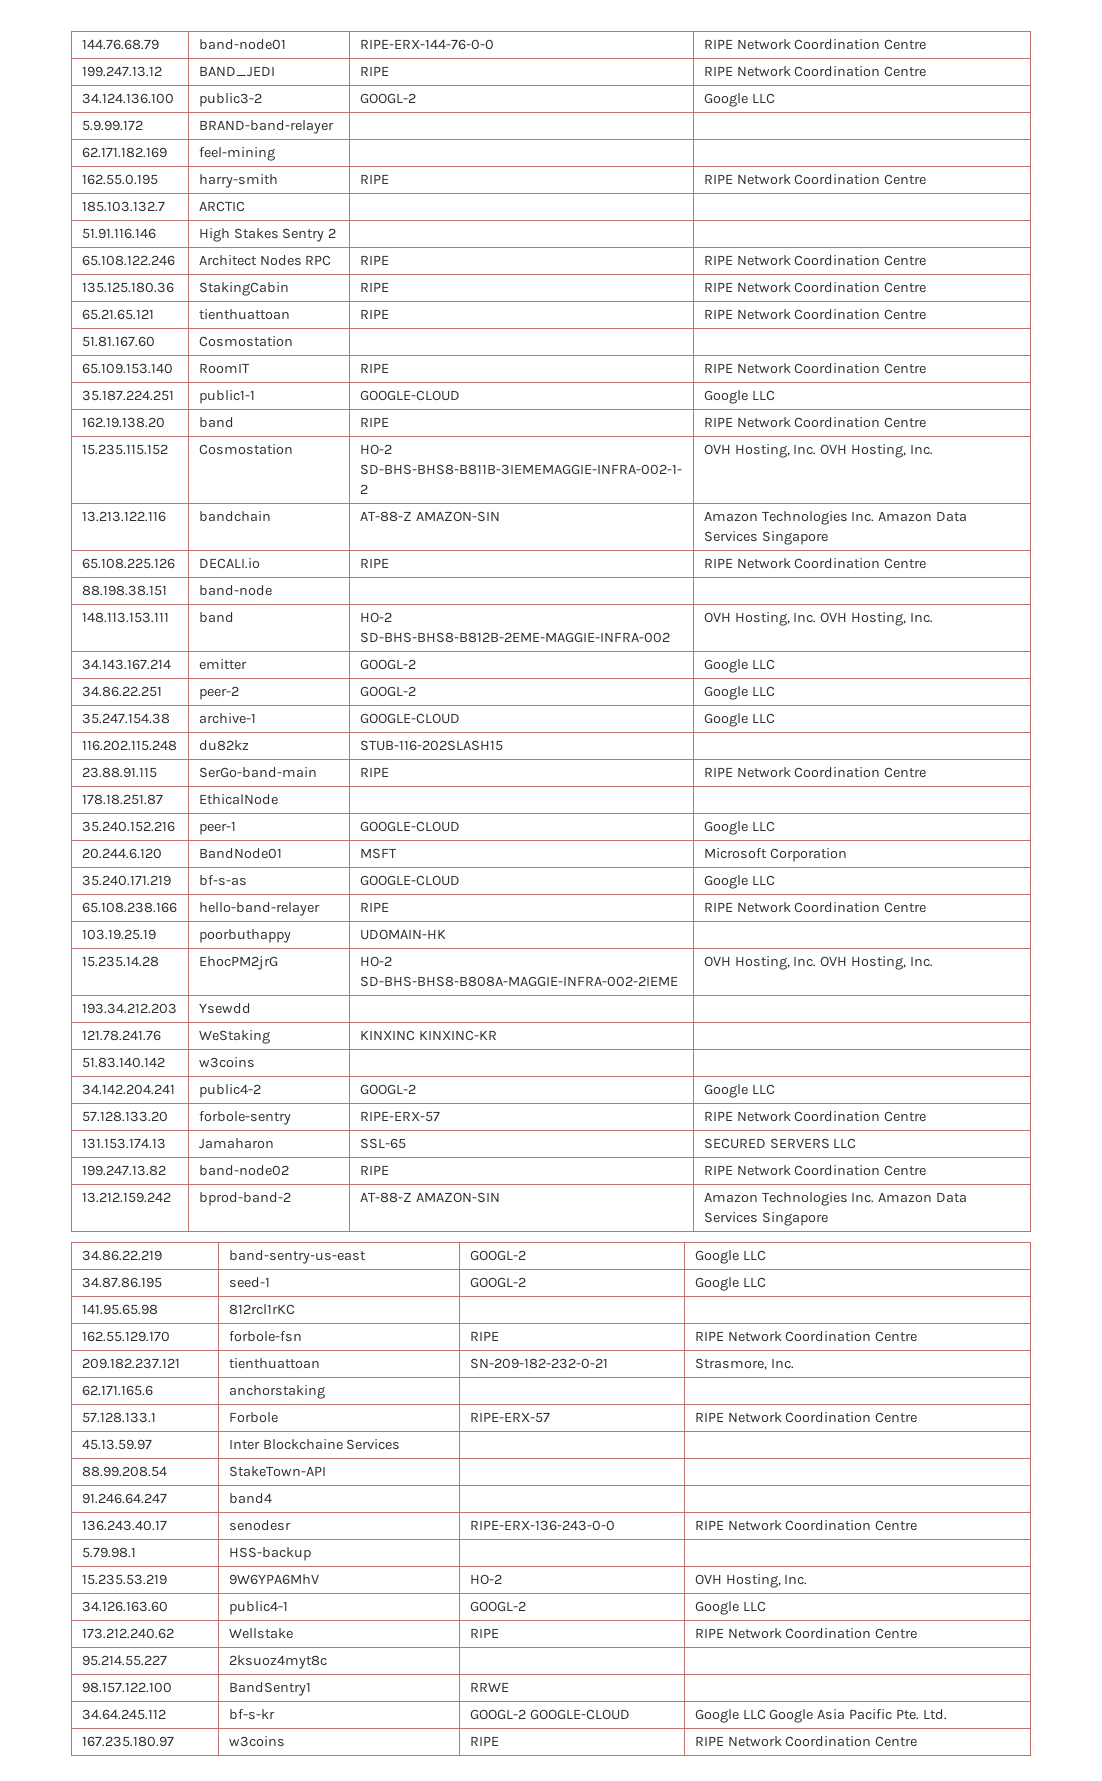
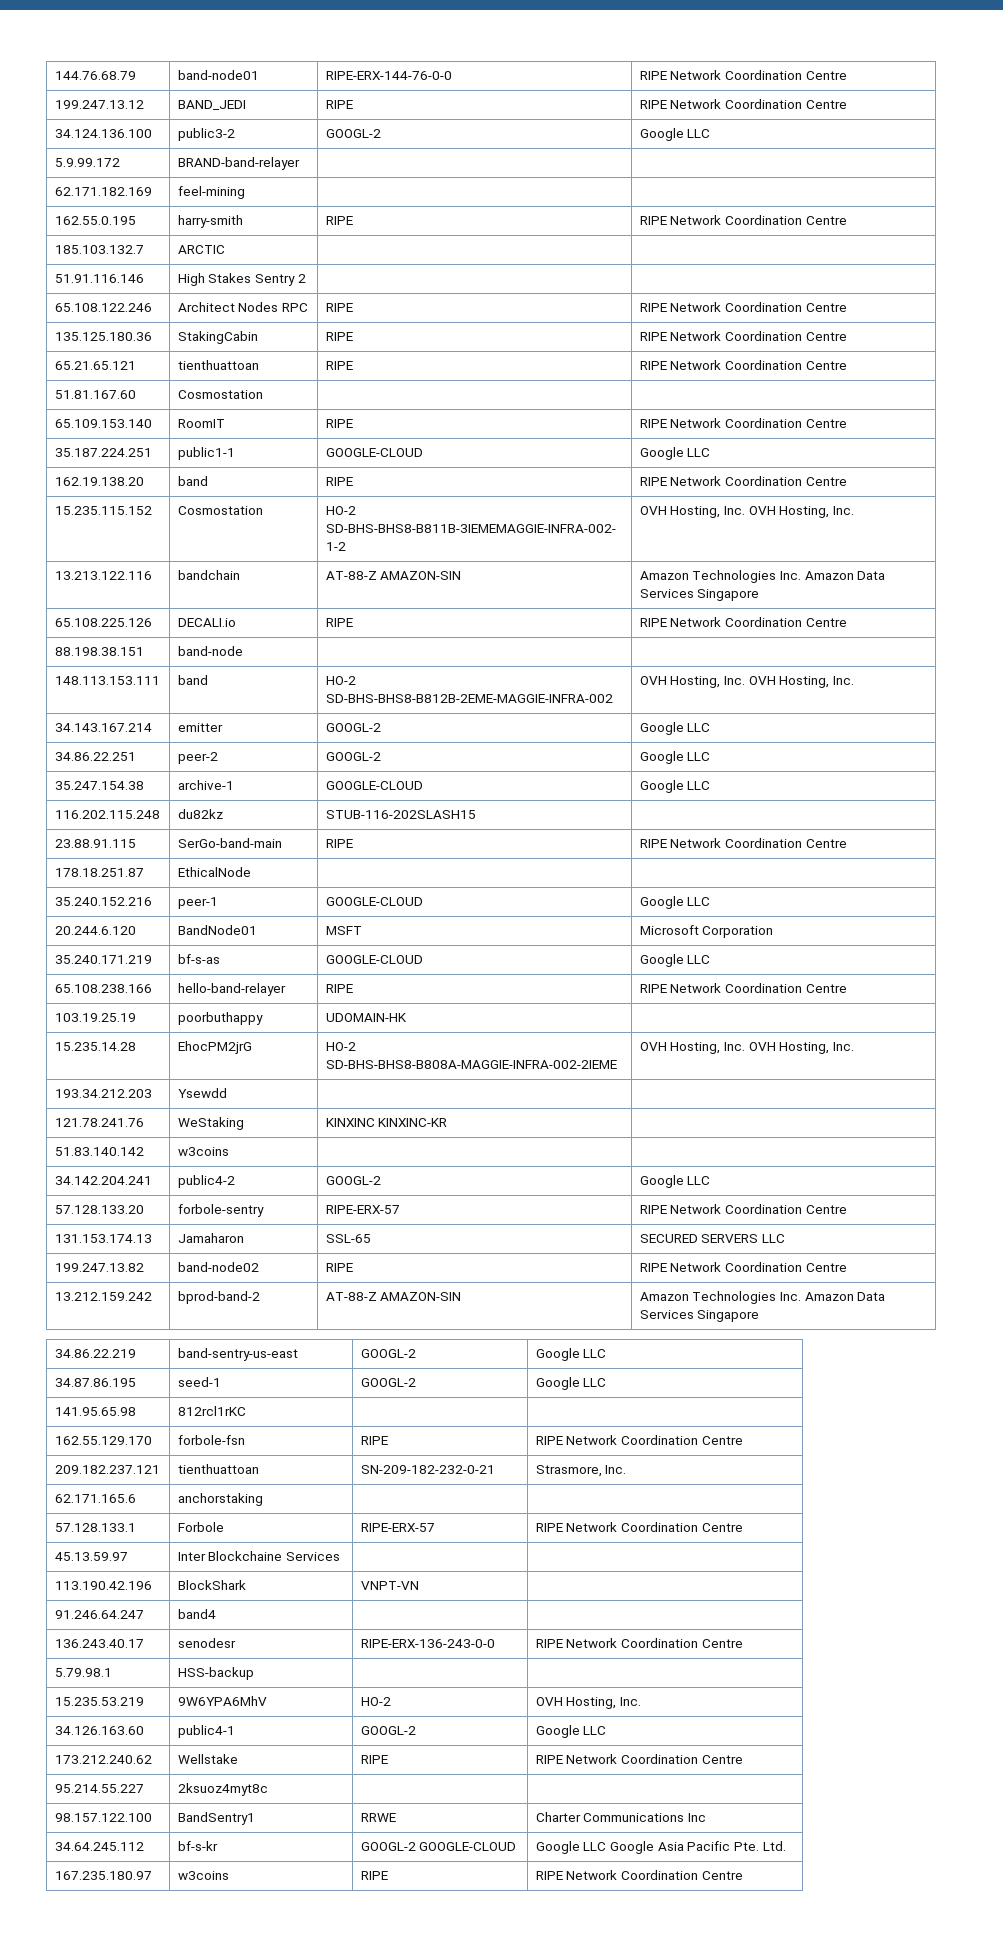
[81,1466,167,1477] [228,1466,326,1477] 88.99.208.54 | StakeTown-API | -> [54,1581,152,1590] [177,1580,246,1590] [360,1581,419,1590] 113.190.42.196 | BlockShark | VNPT-VN
(509, 1687) none -> [535,1812,707,1822] Charter Communications Inc

